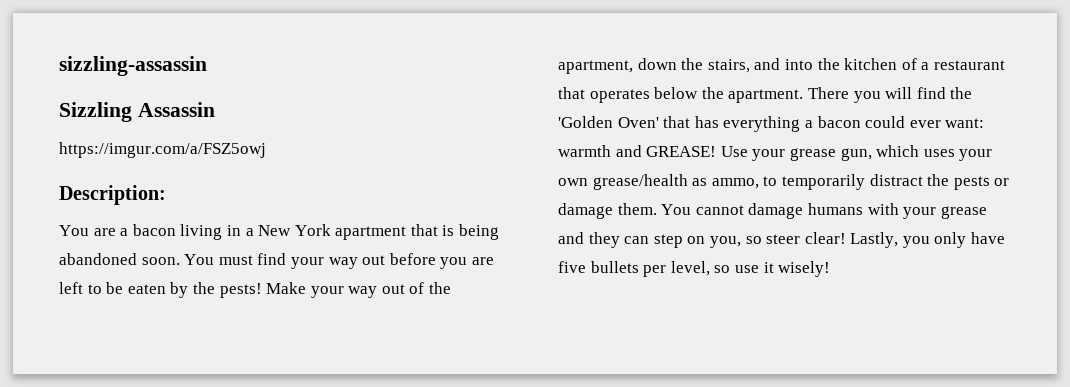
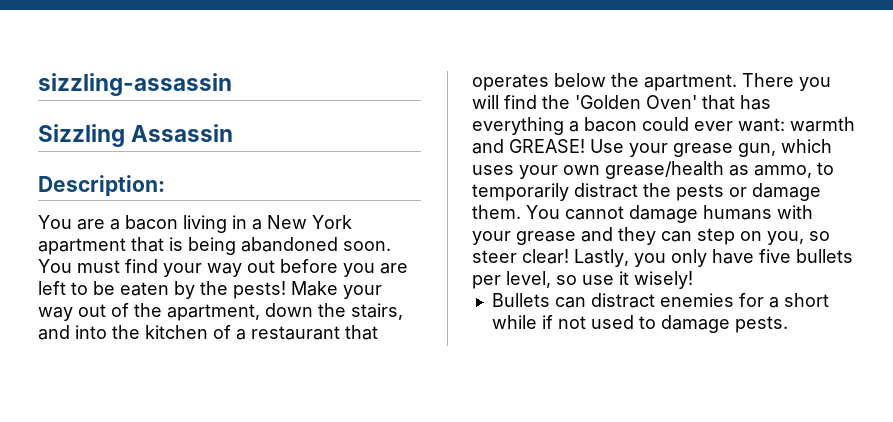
[59,142,266,158] // https://imgur.com/a/FSZ5owj -> (234, 133) none
(831, 269) none -> [491,293,829,308] [491,315,788,333] // Bullets can distract enemies for a short while if not used to damage pests.

